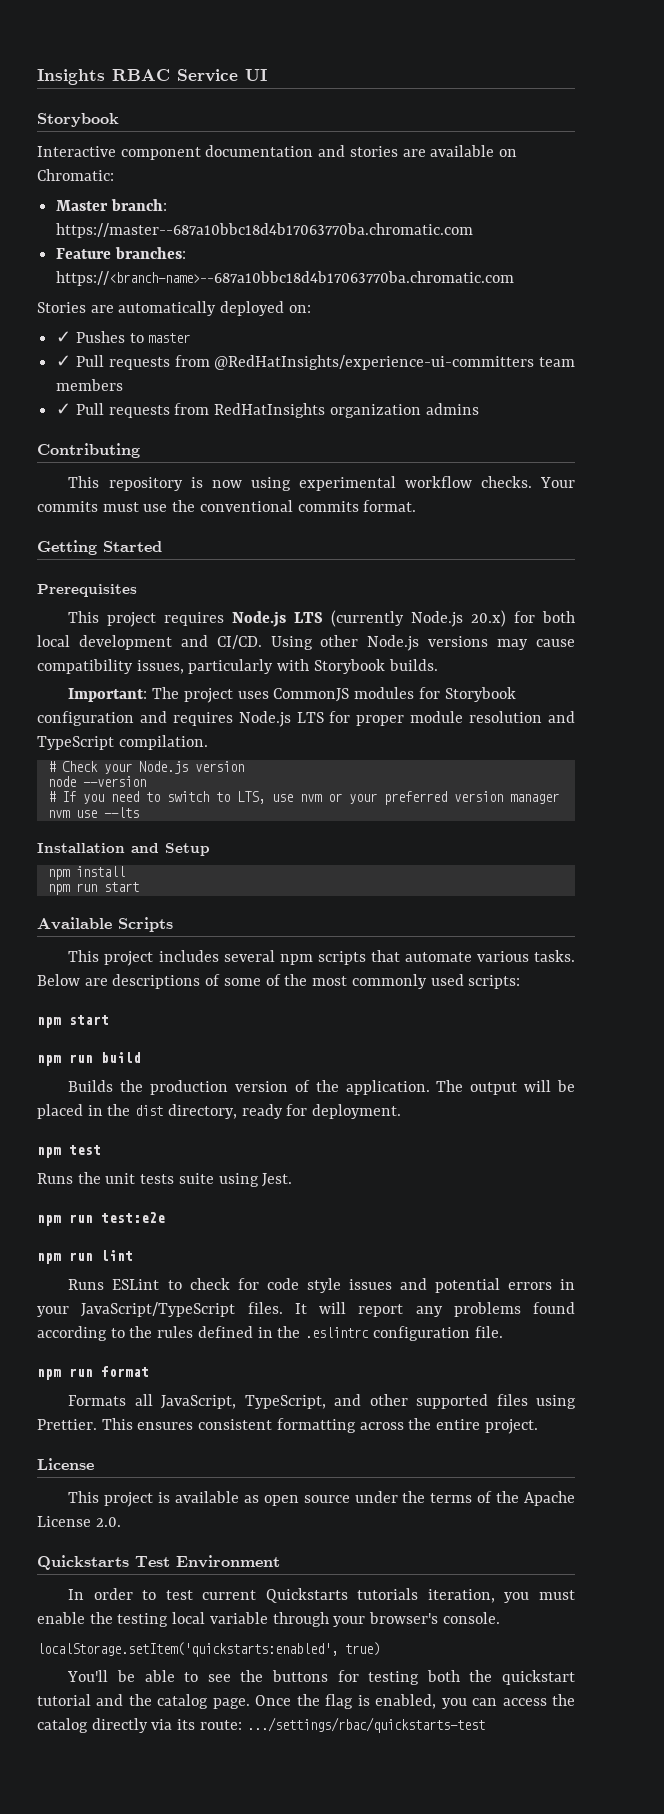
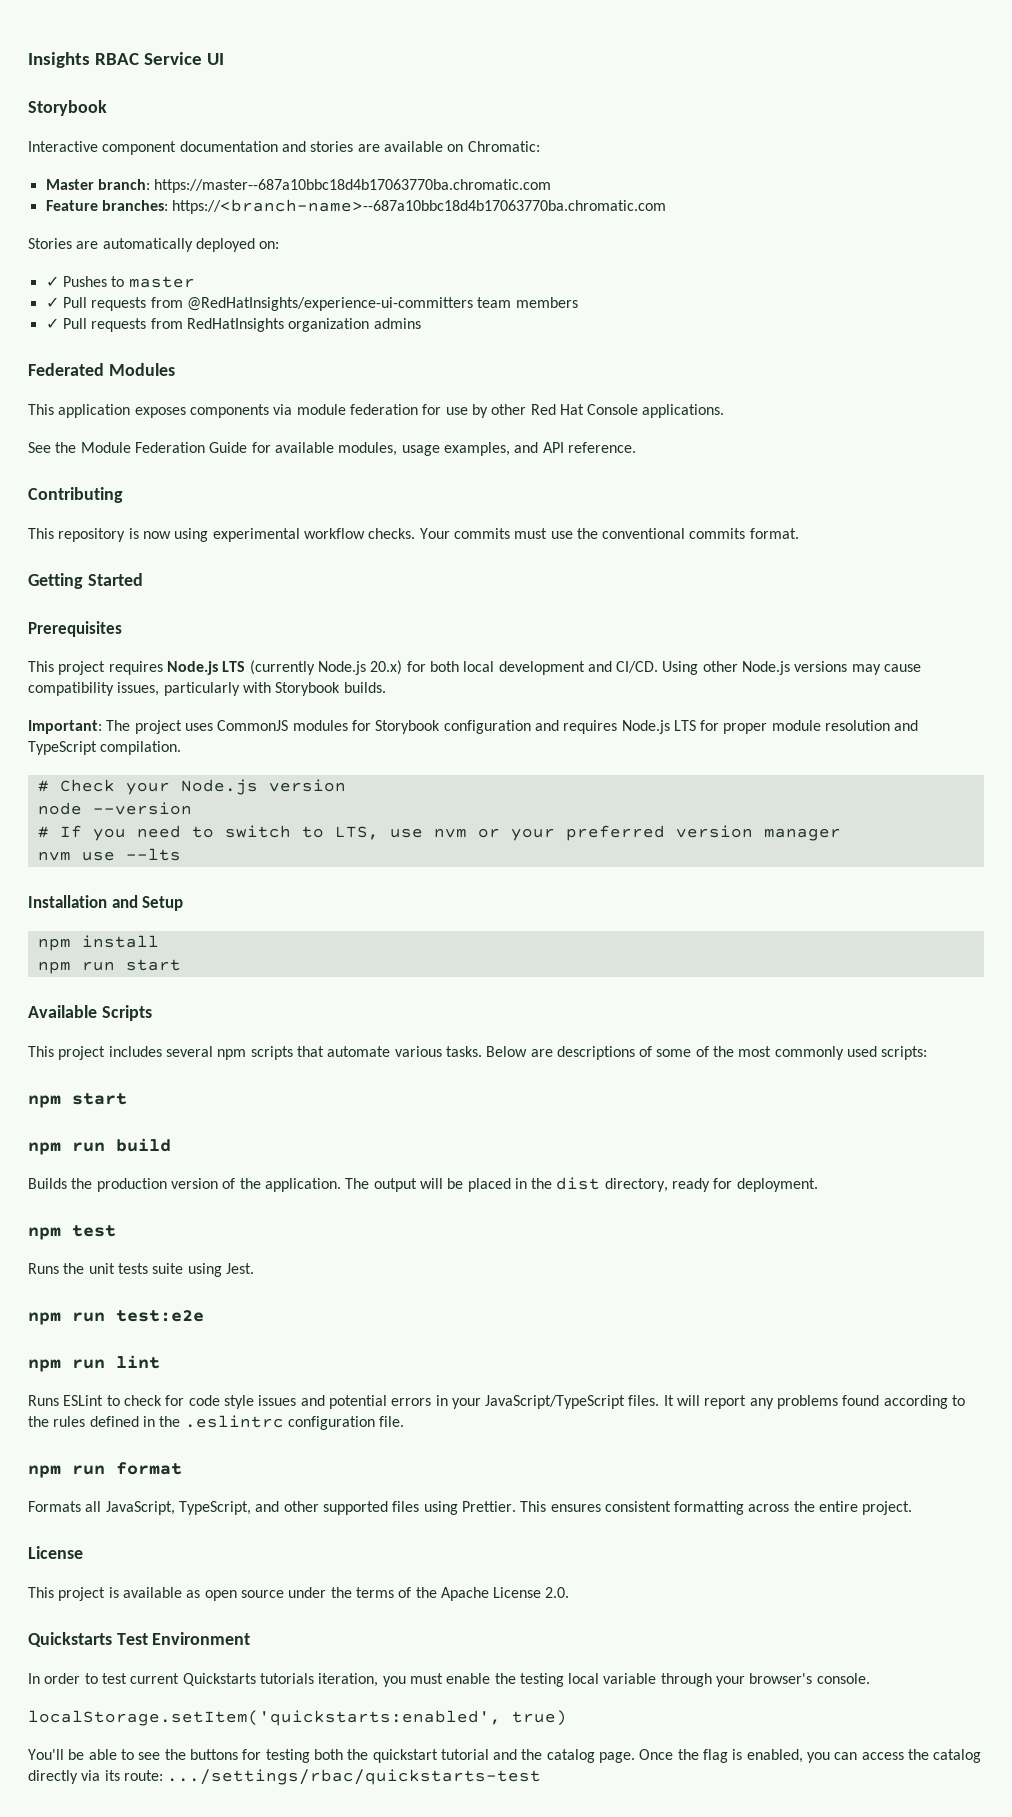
(479, 409) none -> [28,363,175,376] [28,404,725,418] [28,442,636,456] // Federated Modules // This application exposes components via module federation for use by other Red Hat Console applications. // See the Module Federation Guide for available modules, usage examples, and API reference.

